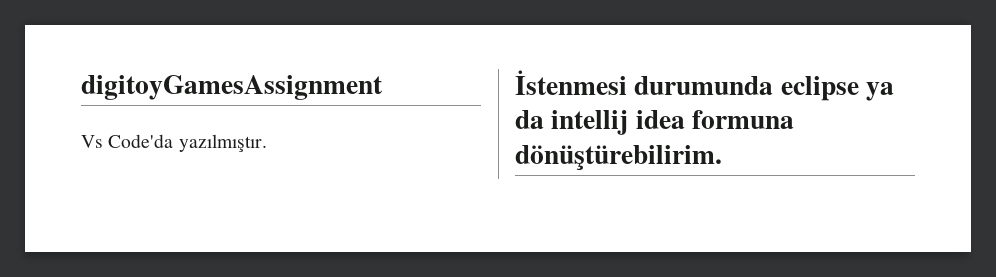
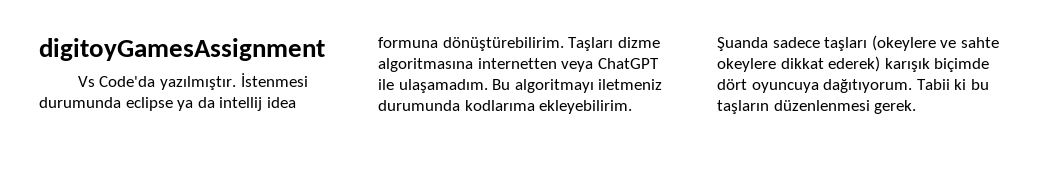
(267, 143) // -> (237, 83) none
(722, 157) none -> [568,37,660,51] [378,58,659,72] [378,79,663,93] [378,100,633,114] [717,35,999,51] [717,56,990,72] [717,79,989,93] [717,100,917,114] Taşları dizme algoritmasına internetten veya ChatGPT ile ulaşamadım. Bu algoritmayı iletmeniz durumunda kodlarıma ekleyebilirim. Şuanda sadece taşları (okeylere ve sahte okeylere dikkat ederek) karışık biçimde dört oyuncuya dağıtıyorum. Tabii ki bu taşların düzenlenmesi gerek.

